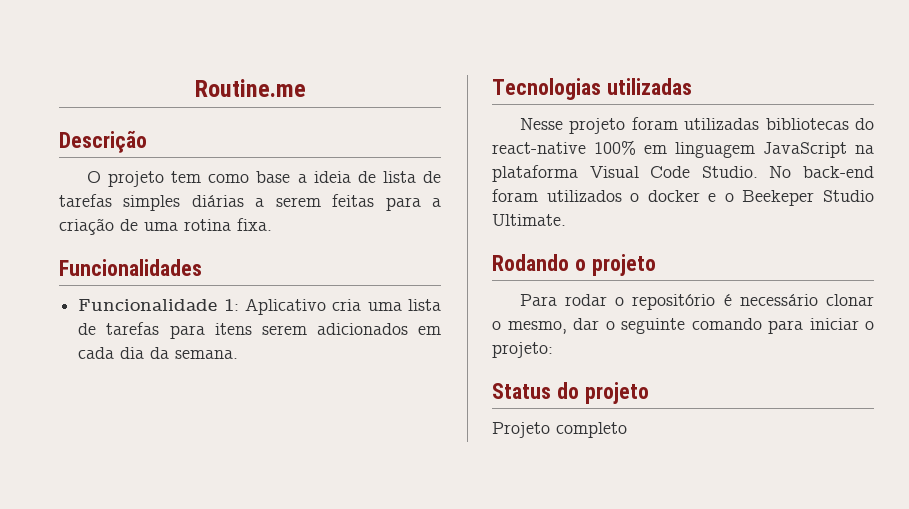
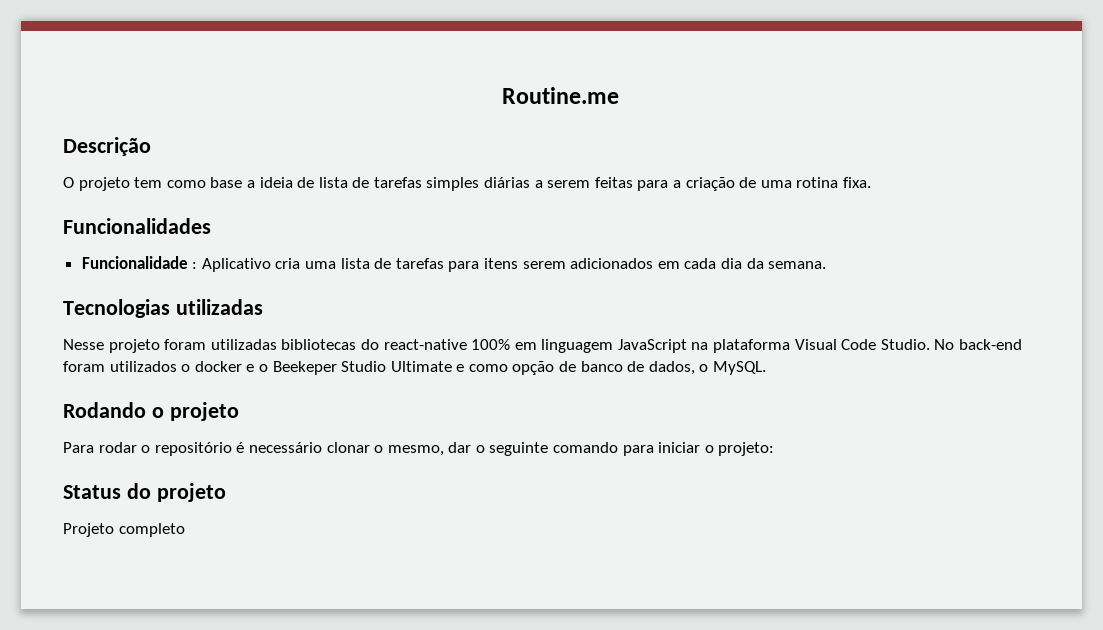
[223,299,239,311] 1: -> [192,262,198,269] :
[492,214,566,226] Ultimate. -> [390,361,767,375] Ultimate e como opção de banco de dados, o MySQL.

